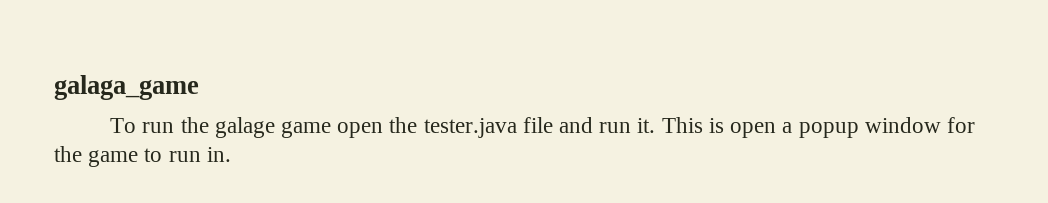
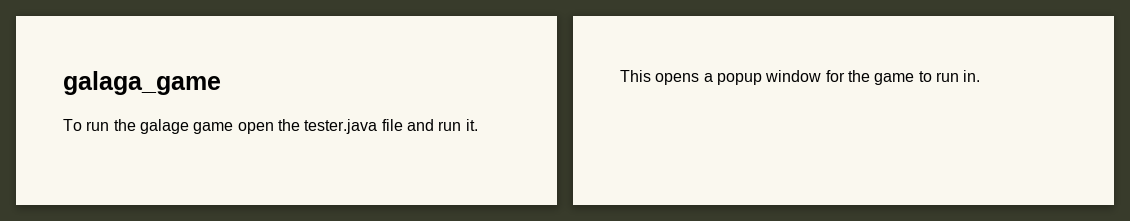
[708,118,777,138] is open -> [655,73,700,85] opens

